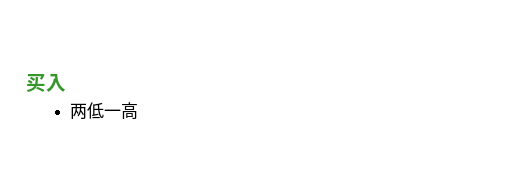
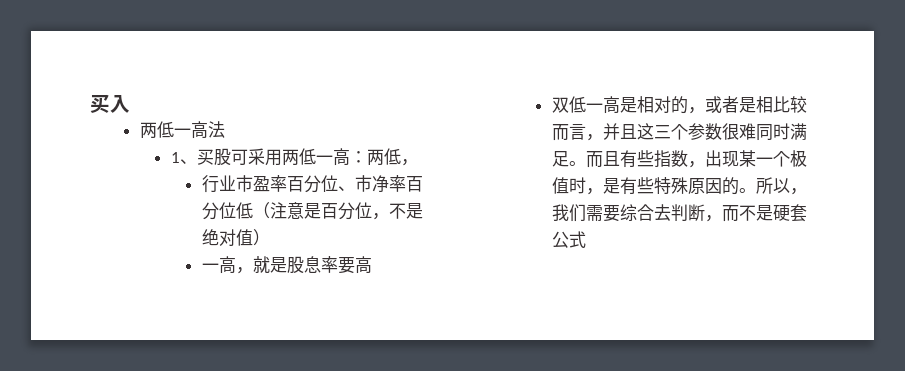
(139, 111) none -> [207,121,225,138] [170,148,418,166] [201,175,423,193] [201,202,423,220] [201,229,270,246] [201,256,372,274] [551,96,807,114] [551,123,807,141] [551,150,807,168] [551,177,807,195] [551,204,807,222] [551,231,586,248] 法 // 1、买股可采用两低一高：两低， // 行业市盈率百分位、市净率百分位低（注意是百分位，不是绝对值） // 一高，就是股息率要高 // 双低一高是相对的，或者是相比较而言，并且这三个参数很难同时满足。而且有些指数，出现某一个极值时，是有些特殊原因的。所以，我们需要综合去判断，而不是硬套公式

